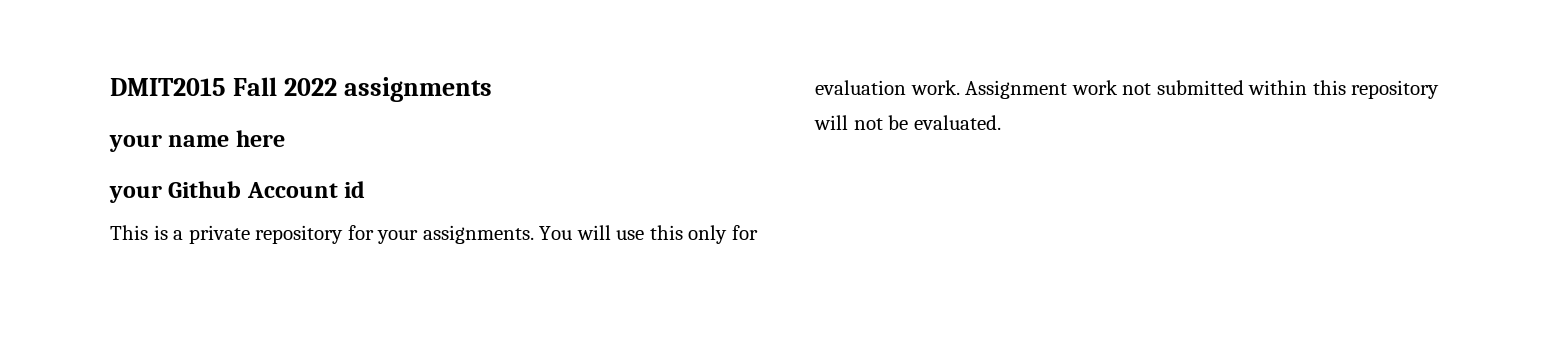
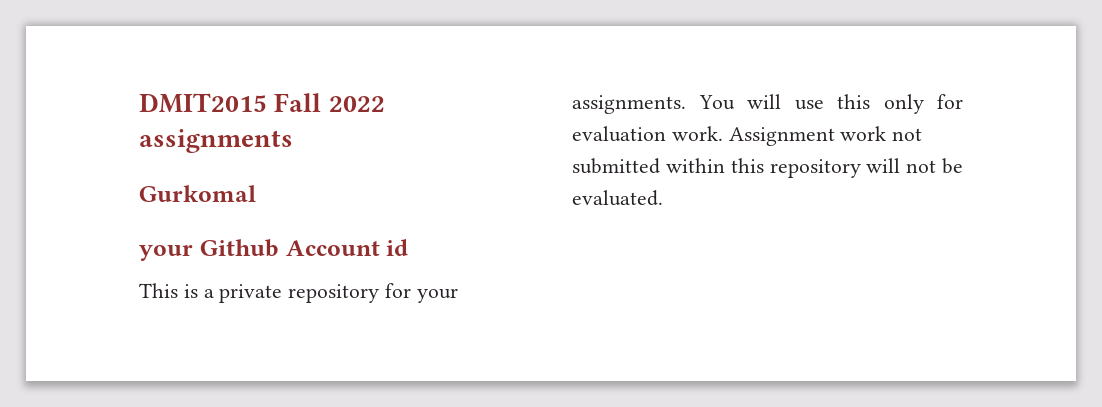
[109,130,285,152] your name here -> [139,185,256,202] Gurkomal

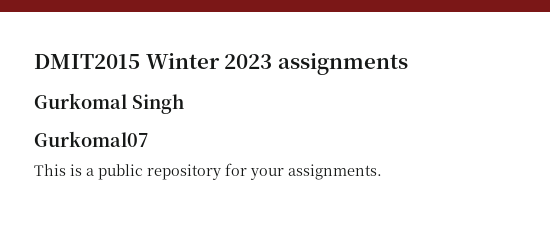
[274,93,385,112] Fall 2022 -> [145,53,273,69] Winter 2023
[139,239,409,261] // your Github Account id -> [132,94,184,114] [34,131,149,147] Singh // Gurkomal07
[219,284,283,303] private -> [98,164,143,180] public
[698,94,963,114] [572,126,923,146] [572,158,963,178] [572,190,663,206] You will use this only for evaluation work. Assignment work not submitted within this repository will not be evaluated. -> (382, 172) none

